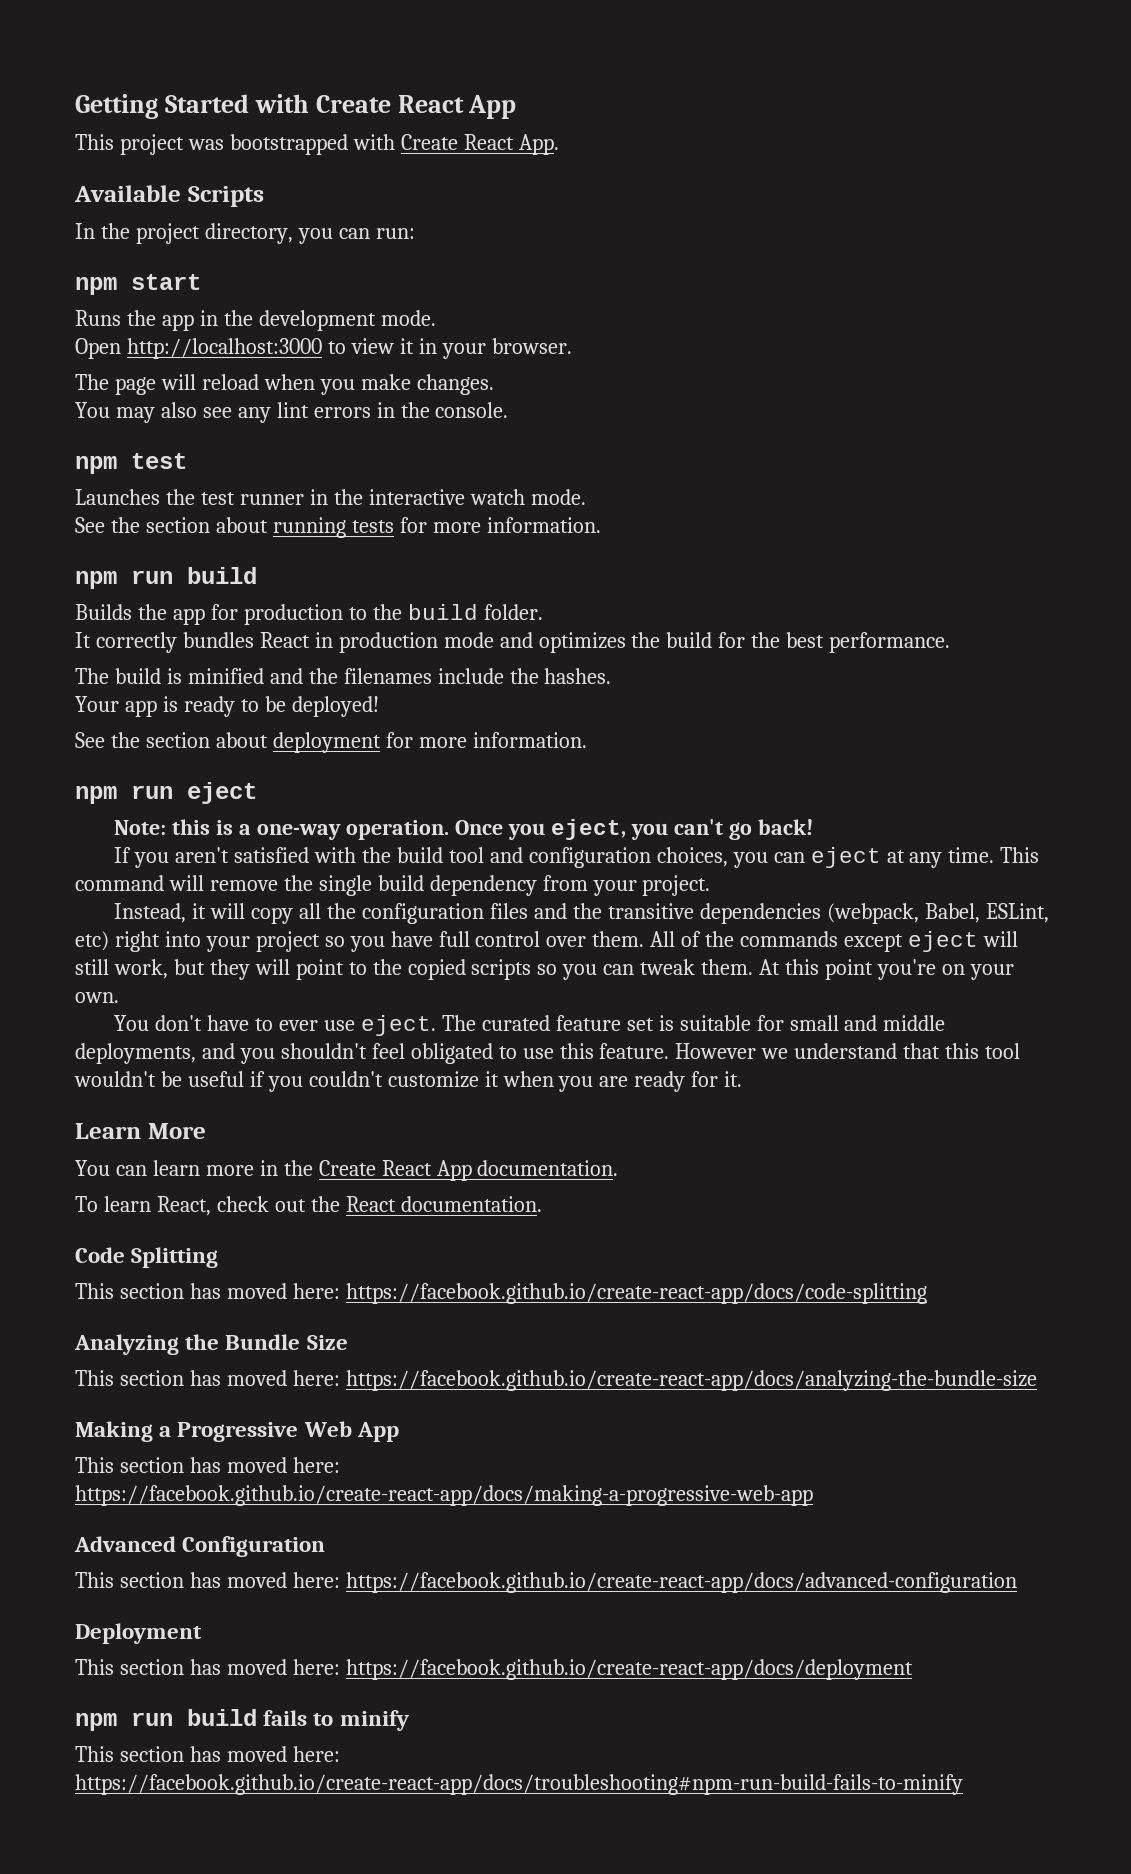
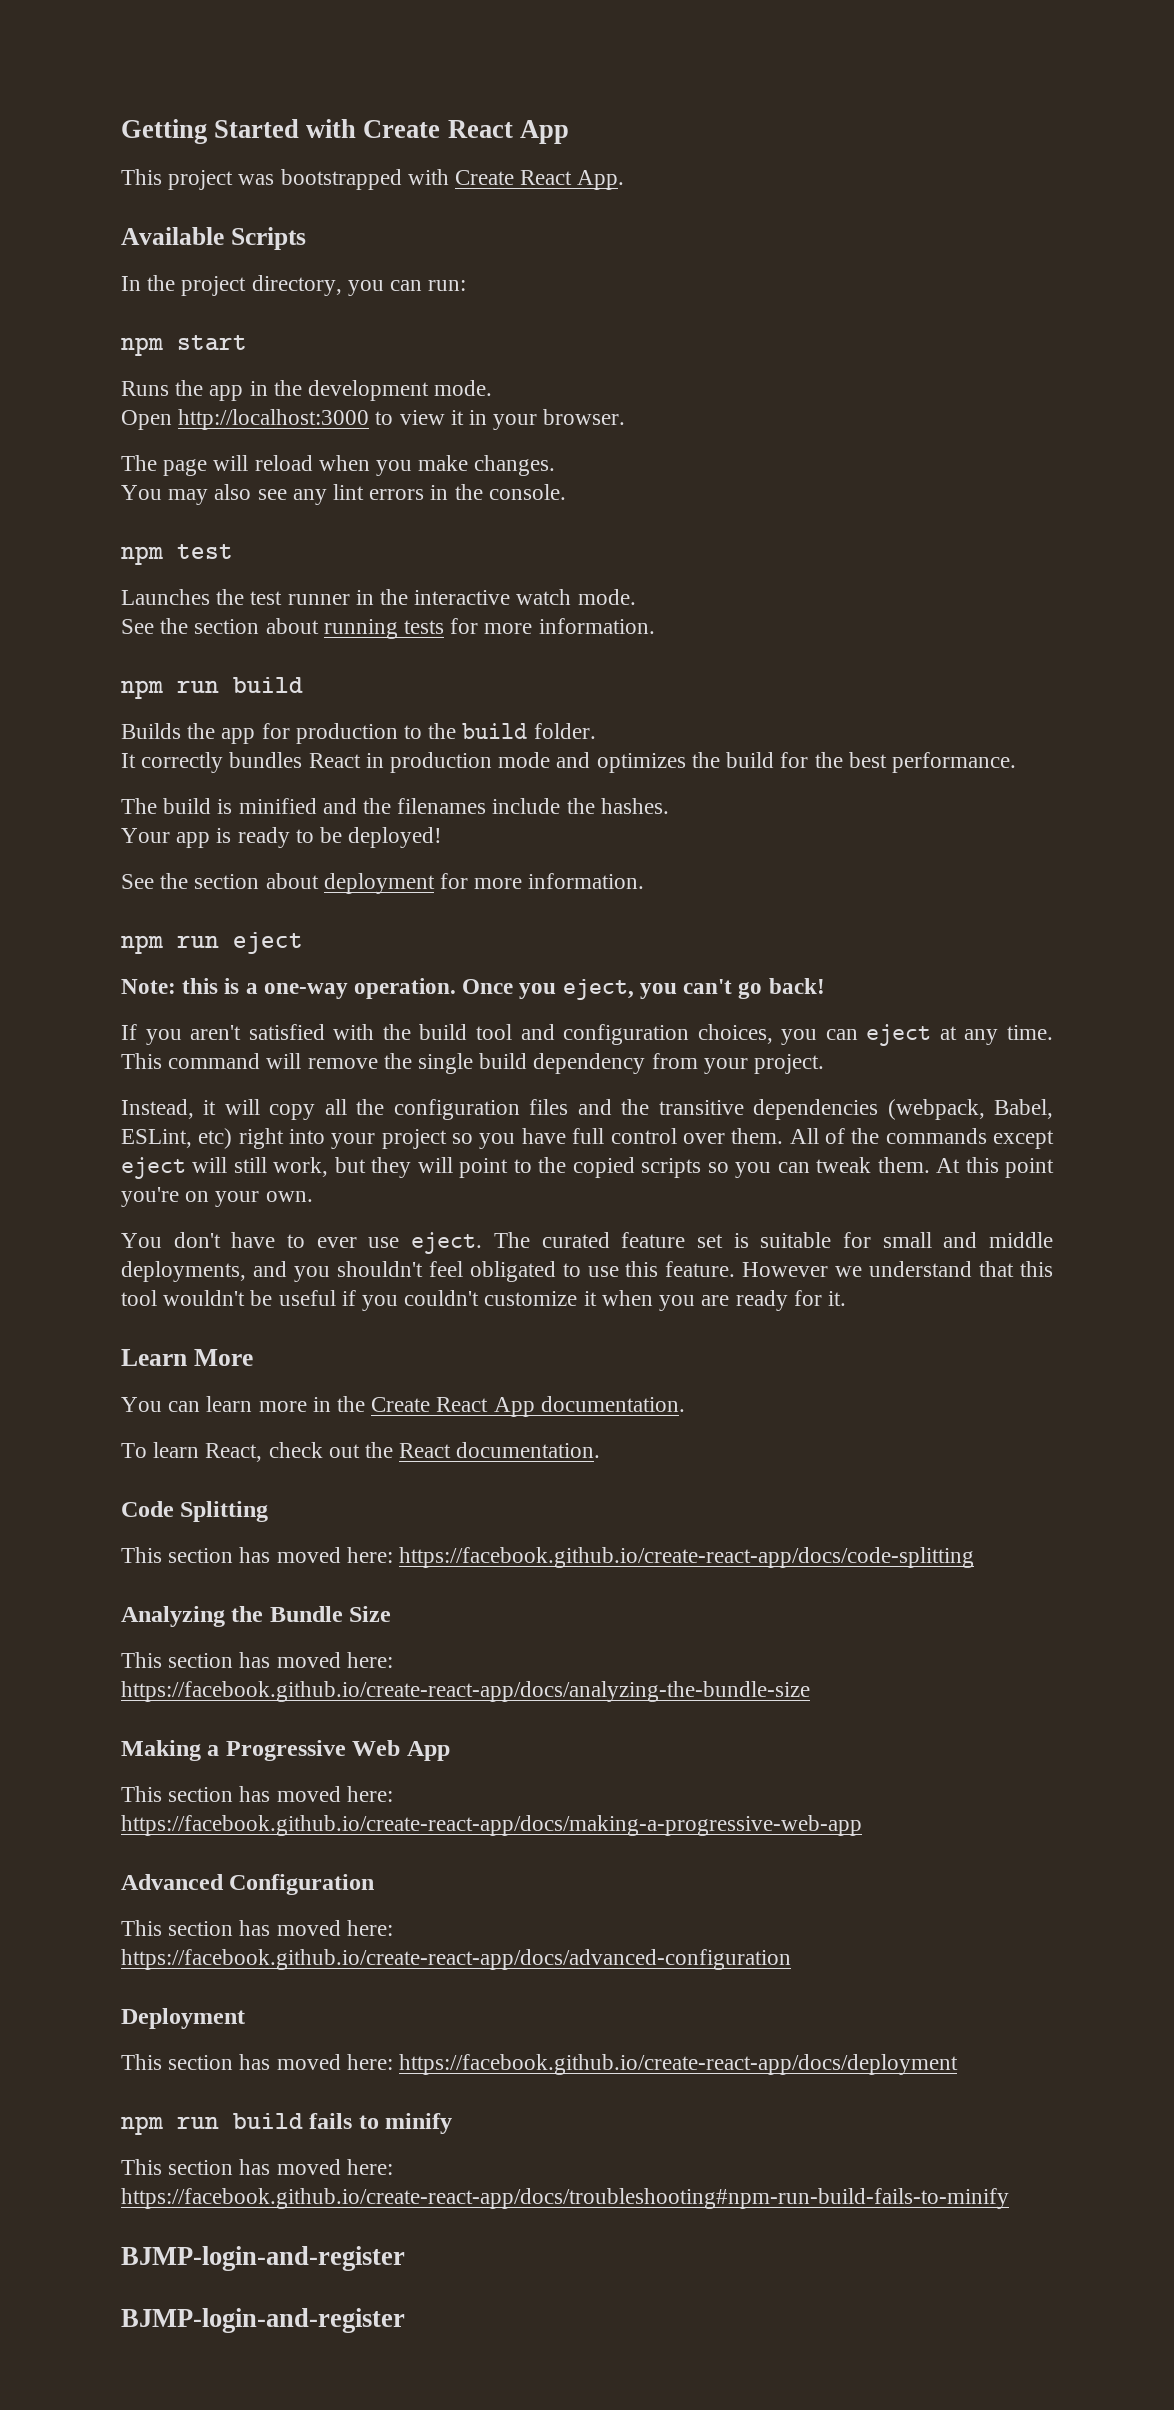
(963, 1784) none -> [121,2246,405,2271] [121,2308,405,2333] // BJMP-login-and-register // BJMP-login-and-register

